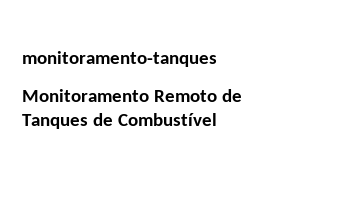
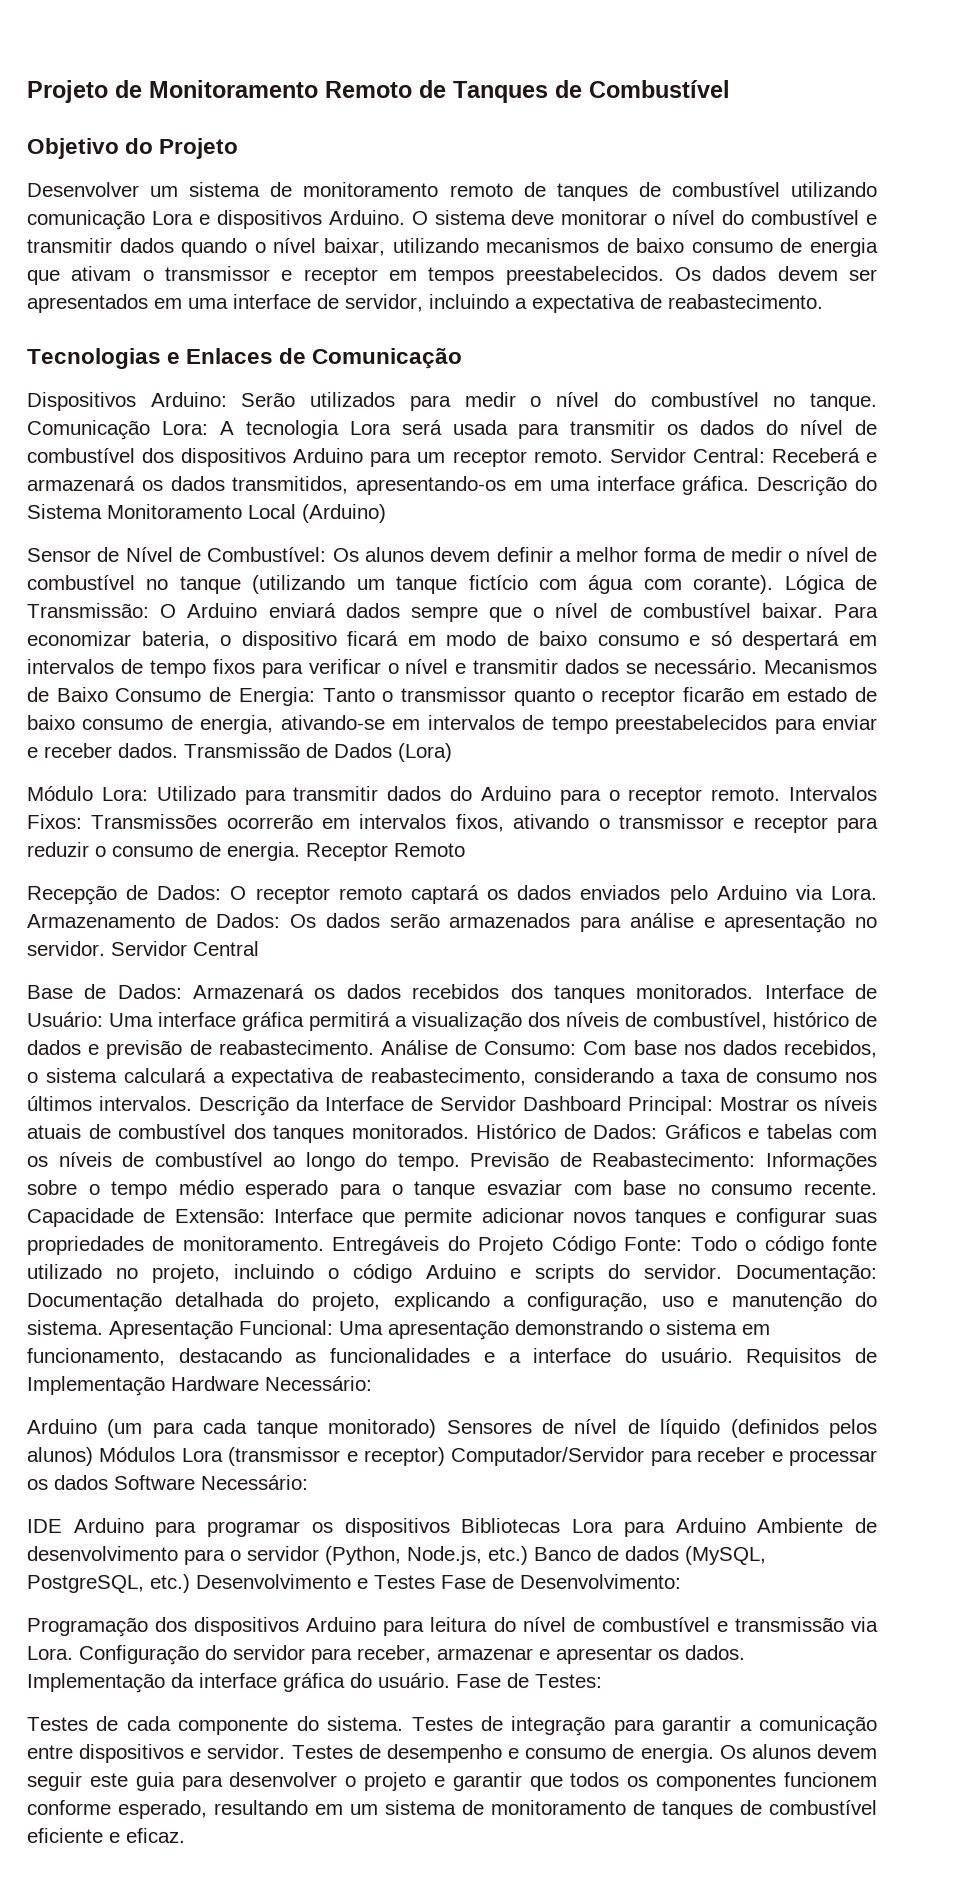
[22,51,217,67] monitoramento-tanques // -> [27,80,142,103] Projeto de
(217, 119) none -> [27,138,239,159] [27,182,878,201] [27,210,877,230] [27,238,879,257] [27,266,878,285] [27,294,823,313] [27,348,463,369] [27,392,878,411] [27,420,877,440] [27,448,877,467] [27,476,877,496] [27,504,386,523] [27,547,877,562] [27,575,877,594] [27,603,878,622] [27,631,878,650] [27,659,877,678] [27,687,877,706] [27,715,878,734] [27,743,452,762] [27,786,878,805] [27,814,879,833] [27,842,465,861] [27,885,878,905] [27,913,878,933] [27,941,259,956] [27,984,878,1003] [27,1012,877,1032] [27,1040,877,1059] [27,1068,878,1087] [27,1096,877,1116] [27,1124,877,1143] [27,1152,877,1172] [27,1180,878,1199] [27,1208,877,1227] [27,1236,878,1255] [27,1264,877,1284] [27,1292,877,1312] [27,1320,770,1340] [27,1348,878,1367] [27,1376,372,1396] [27,1419,877,1438] [27,1447,877,1466] [27,1475,308,1490] [27,1518,878,1537] [27,1546,766,1565] [27,1574,681,1593] [27,1617,879,1637] [27,1645,745,1665] [27,1673,602,1693] [27,1716,877,1736] [27,1744,877,1763] [27,1772,877,1791] [27,1800,877,1819] [27,1828,185,1843] // Objetivo do Projeto // Desenvolver um sistema de monitoramento remoto de tanques de combustível utilizando comunicação Lora e dispositivos Arduino. O sistema deve monitorar o nível do combustível e transmitir dados quando o nível baixar, utilizando mecanismos de baixo consumo de energia que ativam o transmissor e receptor em tempos preestabelecidos. Os dados devem ser apresentados em uma interface de servidor, incluindo a expectativa de reabastecimento. // Tecnologias e Enlaces de Comunicação // Dispositivos Arduino: Serão utilizados para medir o nível do combustível no tanque. Comunicação Lora: A tecnologia Lora será usada para transmitir os dados do nível de combustível dos dispositivos Arduino para um receptor remoto. Servidor Central: Receberá e armazenará os dados transmitidos, apresentando-os em uma interface gráfica. Descrição do Sistema Monitoramento Local (Arduino) // Sensor de Nível de Combustível: Os alunos devem definir a melhor forma de medir o nível de combustível no tanque (utilizando um tanque fictício com água com corante). Lógica de Transmissão: O Arduino enviará dados sempre que o nível de combustível baixar. Para economizar bateria, o dispositivo ficará em modo de baixo consumo e só despertará em intervalos de tempo fixos para verificar o nível e transmitir dados se necessário. Mecanismos de Baixo Consumo de Energia: Tanto o transmissor quanto o receptor ficarão em estado de baixo consumo de energia, ativando-se em intervalos de tempo preestabelecidos para enviar e receber dados. Transmissão de Dados (Lora) // Módulo Lora: Utilizado para transmitir dados do Arduino para o receptor remoto. Intervalos Fixos: Transmissões ocorrerão em intervalos fixos, ativando o transmissor e receptor para reduzir o consumo de energia. Receptor Remoto // Recepção de Dados: O receptor remoto captará os dados enviados pelo Arduino via Lora. Armazenamento de Dados: Os dados serão armazenados para análise e apresentação no servidor. Servidor Central // Base de Dados: Armazenará os dados recebidos dos tanques monitorados. Interface de Usuário: Uma interface gráfica permitirá a visualização dos níveis de combustível, histórico de dados e previsão de reabastecimento. Análise de Consumo: Com base nos dados recebidos, o sistema calculará a expectativa de reabastecimento, considerando a taxa de consumo nos últimos intervalos. Descrição da Interface de Servidor Dashboard Principal: Mostrar os níveis atuais de combustível dos tanques monitorados. Histórico de Dados: Gráficos e tabelas com os níveis de combustível ao longo do tempo. Previsão de Reabastecimento: Informações sobre o tempo médio esperado para o tanque esvaziar com base no consumo recente. Capacidade de Extensão: Interface que permite adicionar novos tanques e configurar suas propriedades de monitoramento. Entregáveis do Projeto Código Fonte: Todo o código fonte utilizado no projeto, incluindo o código Arduino e scripts do servidor. Documentação: Documentação detalhada do projeto, explicando a configuração, uso e manutenção do sistema. Apresentação Funcional: Uma apresentação demonstrando o sistema em funcionamento, destacando as funcionalidades e a interface do usuário. Requisitos de Implementação Hardware Necessário: // Arduino (um para cada tanque monitorado) Sensores de nível de líquido (definidos pelos alunos) Módulos Lora (transmissor e receptor) Computador/Servidor para receber e processar os dados Software Necessário: // IDE Arduino para programar os dispositivos Bibliotecas Lora para Arduino Ambiente de desenvolvimento para o servidor (Python, Node.js, etc.) Banco de dados (MySQL, PostgreSQL, etc.) Desenvolvimento e Testes Fase de Desenvolvimento: // Programação dos dispositivos Arduino para leitura do nível de combustível e transmissão via Lora. Configuração do servidor para receber, armazenar e apresentar os dados. Implementação da interface gráfica do usuário. Fase de Testes: // Testes de cada componente do sistema. Testes de integração para garantir a comunicação entre dispositivos e servidor. Testes de desempenho e consumo de energia. Os alunos devem seguir este guia para desenvolver o projeto e garantir que todos os componentes funcionem conforme esperado, resultando em um sistema de monitoramento de tanques de combustível eficiente e eficaz.

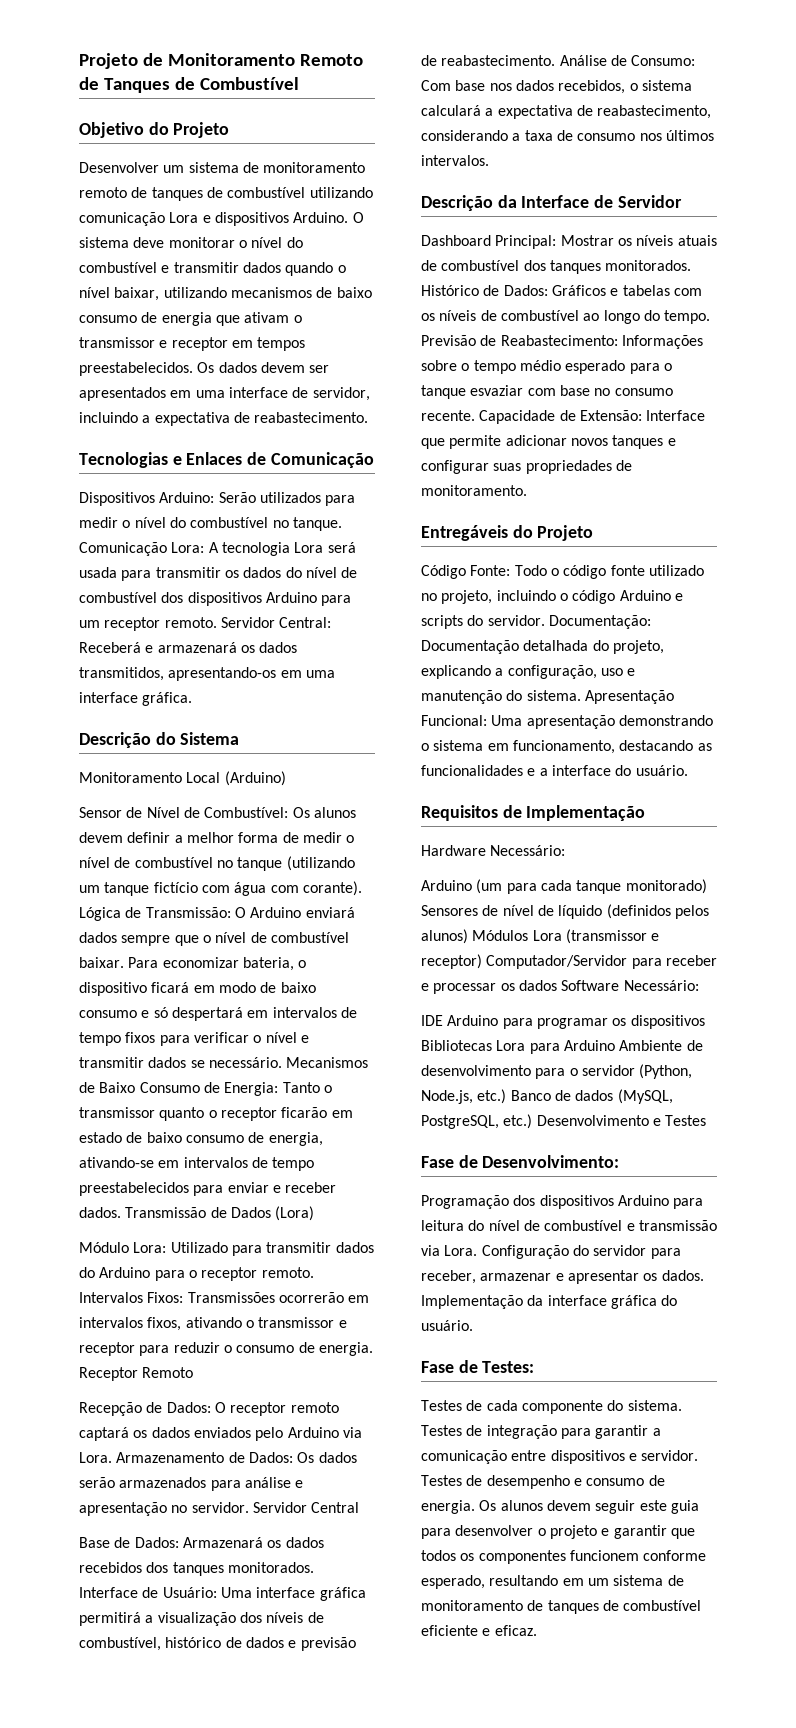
(750, 485) none -> (193, 699) //
(102, 511) none -> (240, 738) //
(192, 1103) none -> (489, 160) //
(516, 1103) none -> (682, 201) //
(324, 1243) none -> (527, 490) //
(544, 1245) none -> (594, 533) //
(733, 1355) none -> (688, 770) //
(165, 1386) none -> (646, 813) //
(435, 1582) none -> (707, 1120) //
(450, 1680) none -> (473, 1325) //

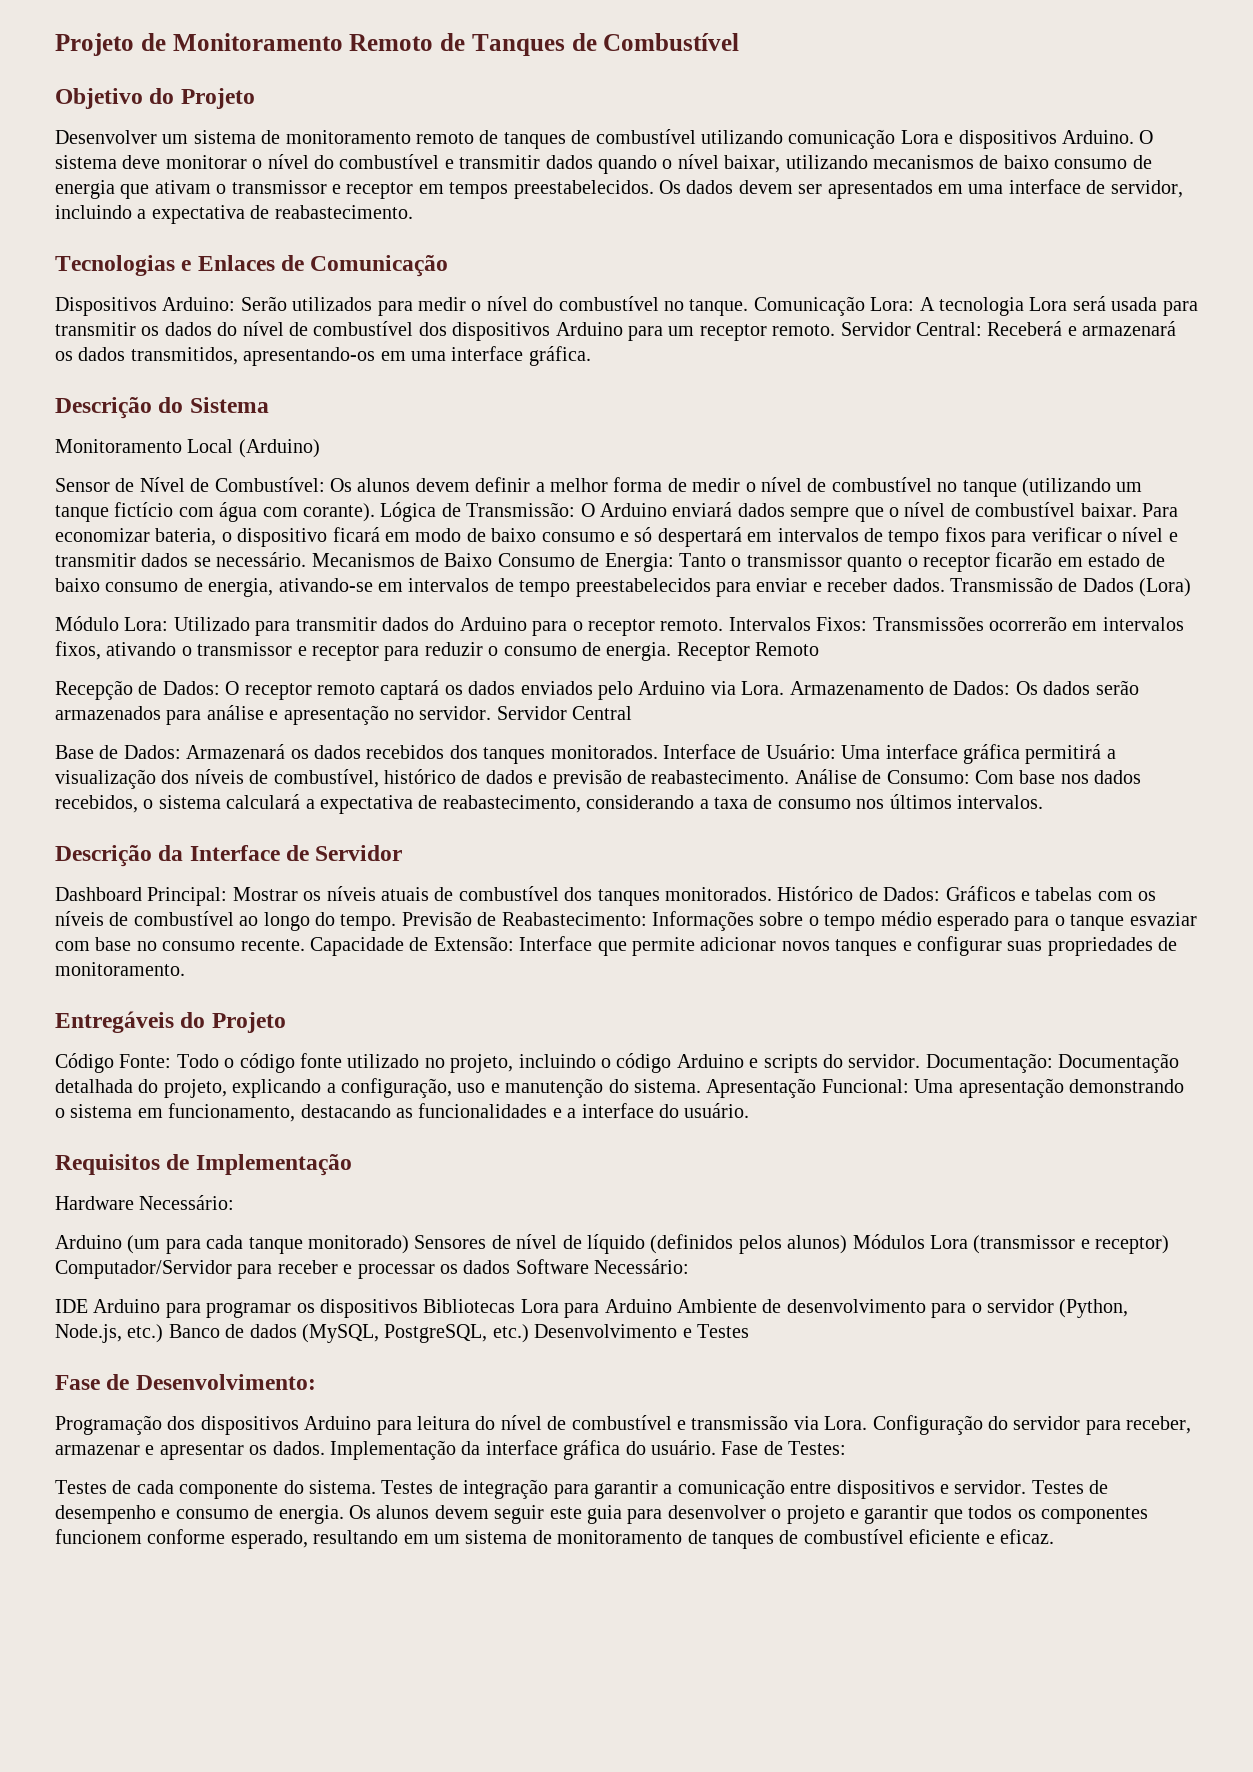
(473, 1325) // -> (716, 1447) none

